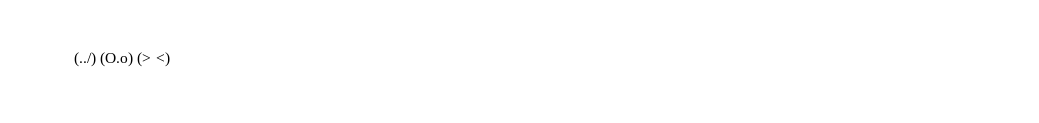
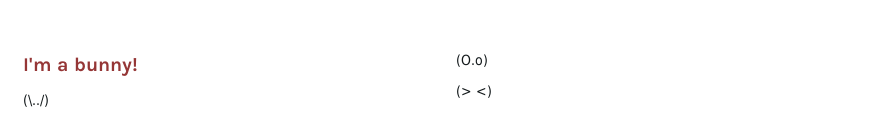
[74,52,96,67] (../) -> [23,57,138,76] [23,94,49,107] I'm a bunny! // (\../) //
(134, 59) none -> (488, 60) //

